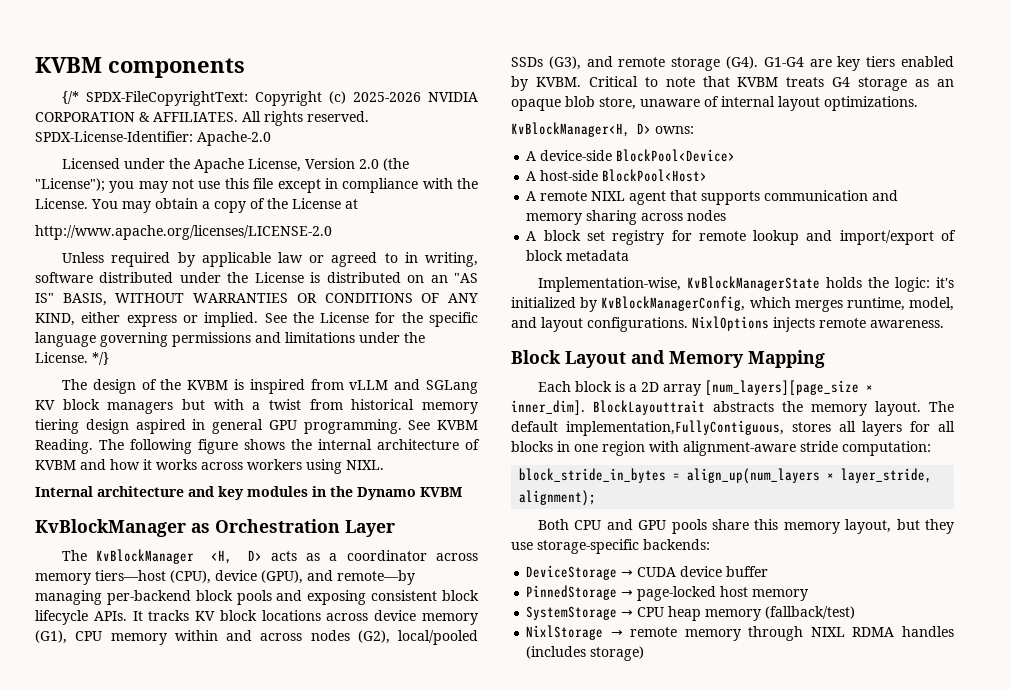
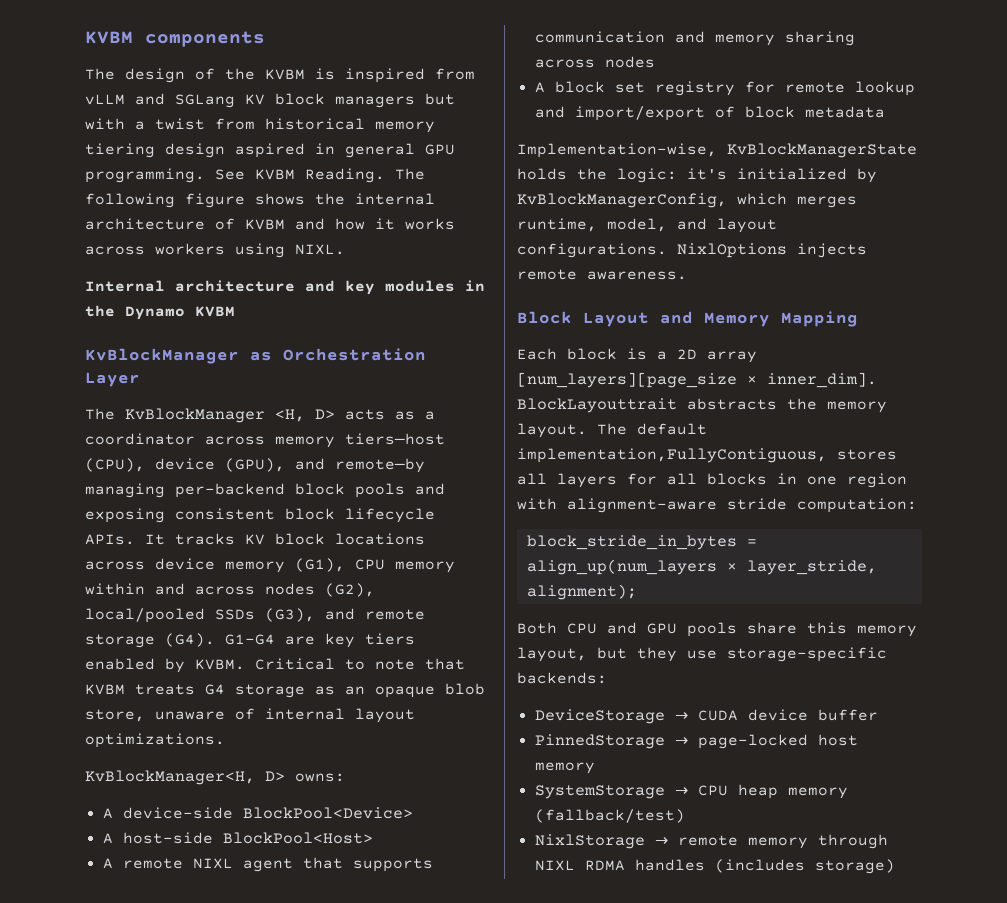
[62,91,478,106] [35,111,369,126] [35,131,271,146] [62,158,410,173] [35,178,479,193] [35,198,358,213] [35,225,332,240] [62,252,478,267] [35,272,479,283] [35,293,479,306] [35,312,479,327] [35,332,425,347] [35,352,109,365] // {/* SPDX-FileCopyrightText: Copyright (c) 2025-2026 NVIDIA CORPORATION & AFFILIATES. All rights reserved. SPDX-License-Identifier: Apache-2.0 // Licensed under the Apache License, Version 2.0 (the "License"); you may not use this file except in compliance with the License. You may obtain a copy of the License at // http://www.apache.org/licenses/LICENSE-2.0 // Unless required by applicable law or agreed to in writing, software distributed under the License is distributed on an "AS IS" BASIS, WITHOUT WARRANTIES OR CONDITIONS OF ANY KIND, either express or implied. See the License for the specific language governing permissions and limitations under the License. */} -> (265, 39) none

